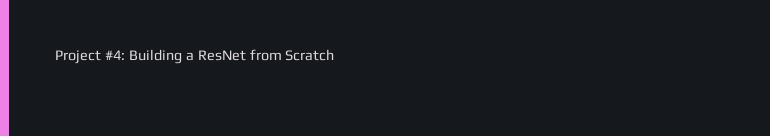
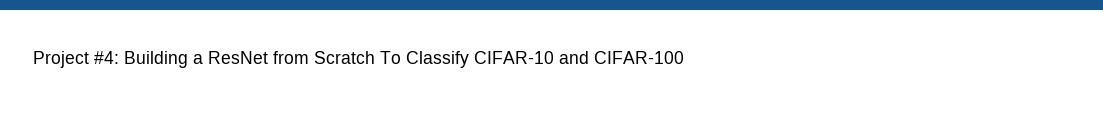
(335, 55) none -> [380,51,684,68] To Classify CIFAR-10 and CIFAR-100

